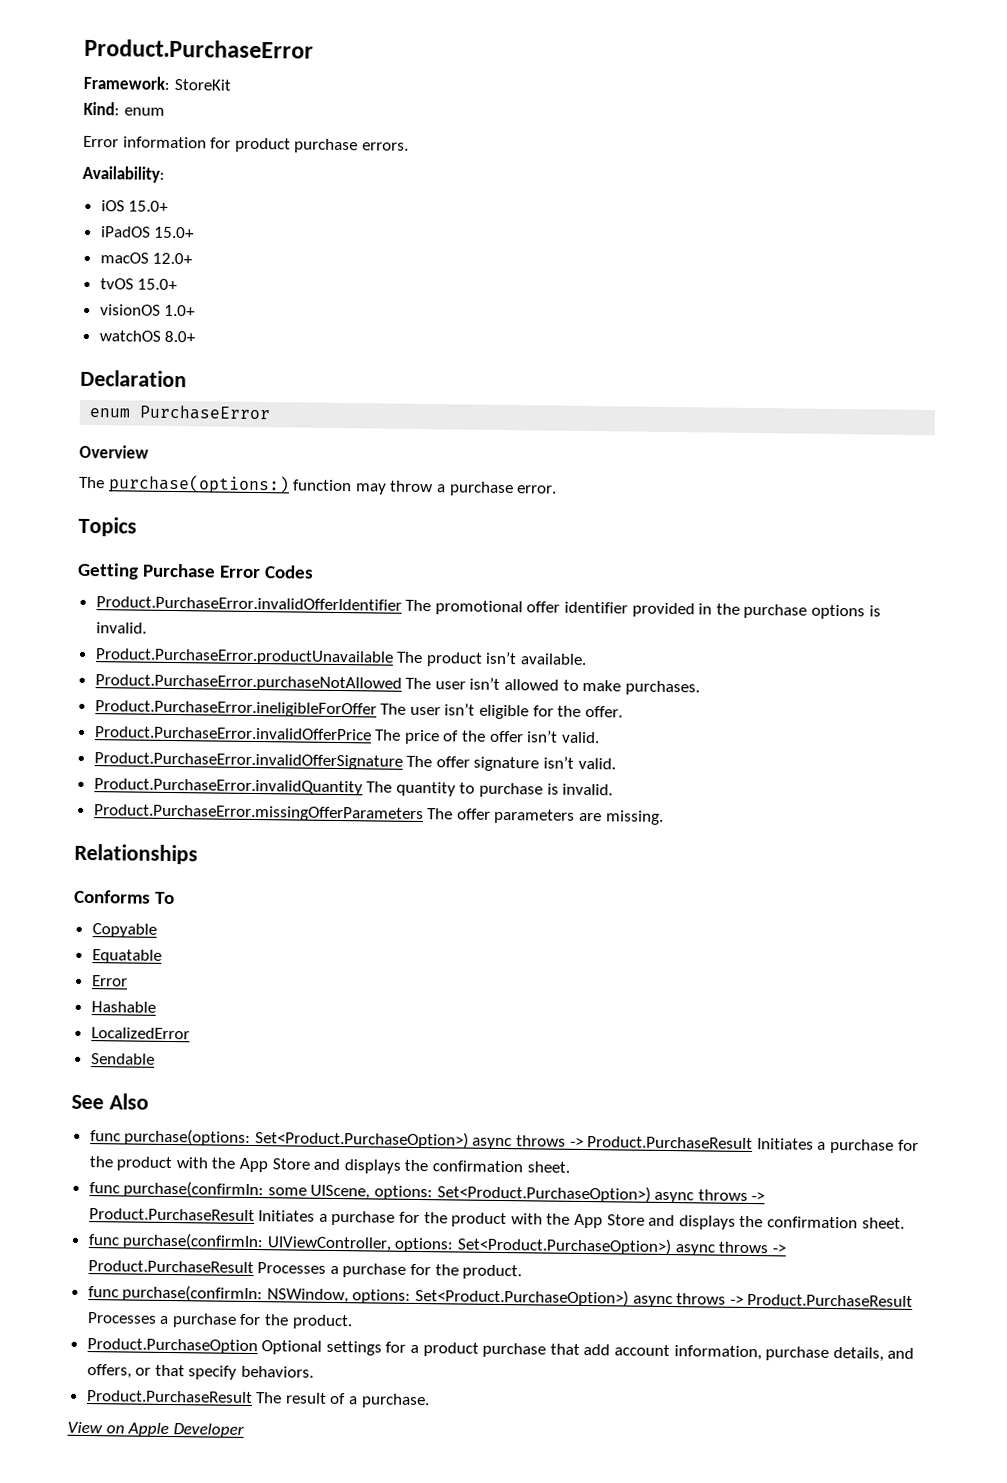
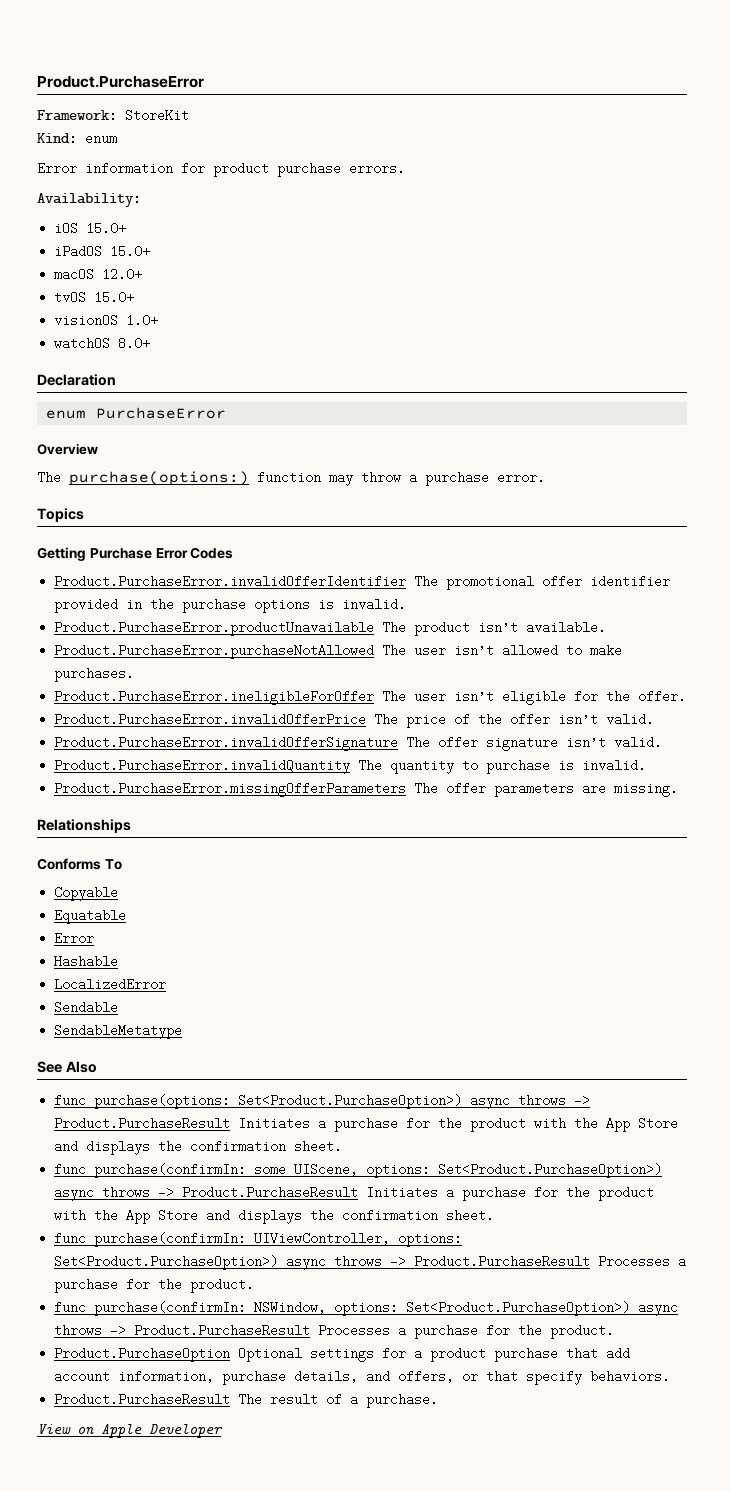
(155, 1059) none -> [54,1024,183,1039] // SendableMetatype

